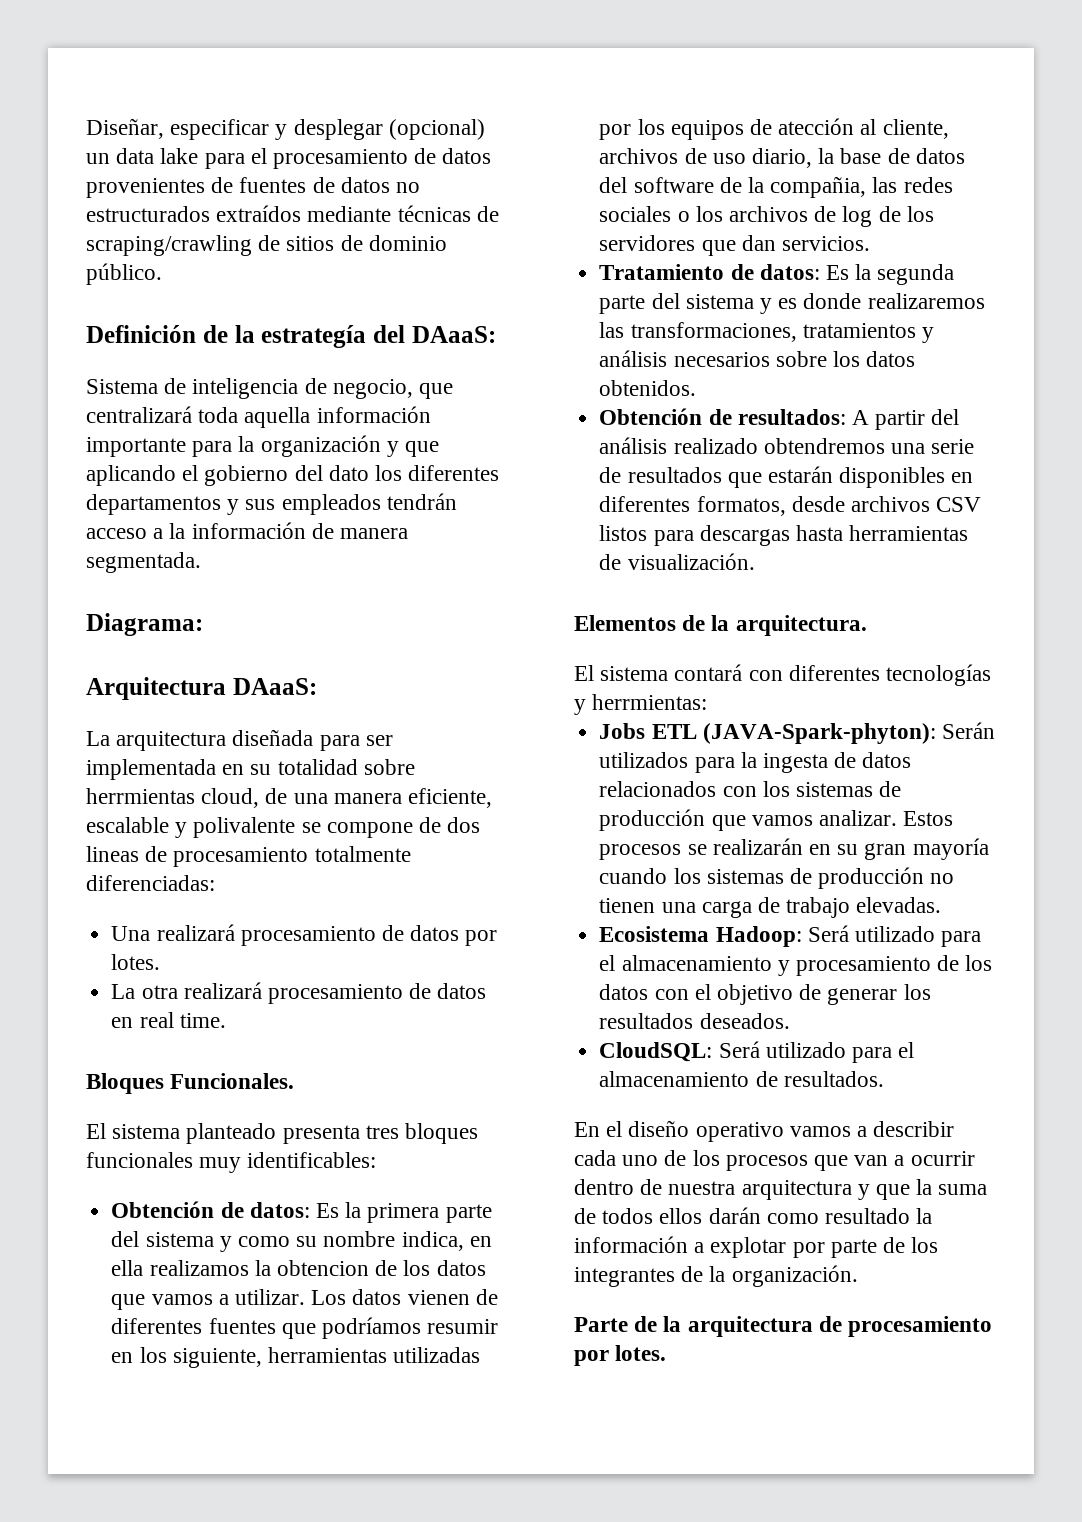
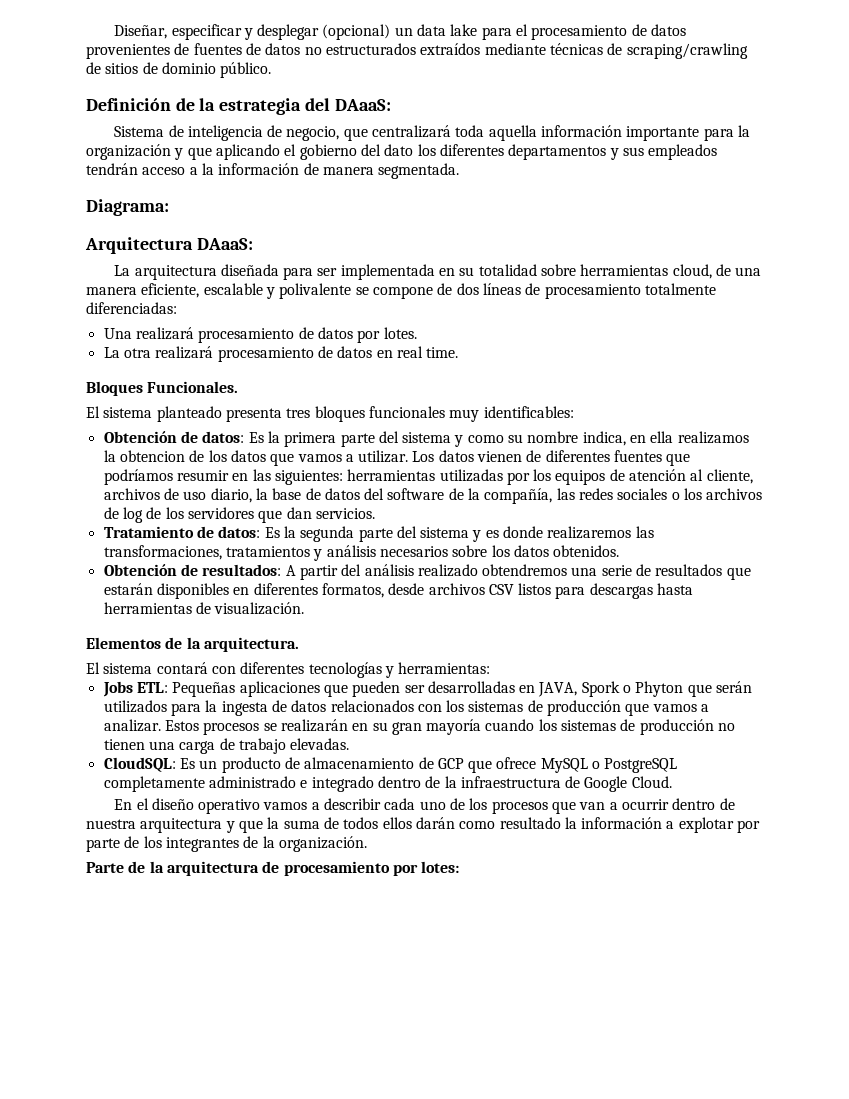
[261,325,367,348] estrategía -> [219,98,302,115] estrategia
[86,788,195,804] herrmientas -> [580,264,669,276] herramientas
[86,846,139,862] lineas -> [482,283,521,295] líneas
[139,1347,262,1368] los siguiente, -> [252,469,343,485] las siguientes:
[778,118,855,135] atección -> [629,469,687,481] atención
[770,176,867,198] compañia, -> [484,488,553,504] compañía,
[592,694,708,710] herrmientas: -> [398,662,491,674] herramientas:
[651,722,995,744] ETL (JAVA-Spark-phyton): Serán -> [136,681,753,697] ETL: Pequeñas aplicaciones que pueden ser desarrolladas en JAVA, Spork o Phyton que serán
(813, 820) none -> [701,704,710,712] a
[599,925,982,947] [599,955,993,976] [599,984,931,1005] [599,1013,790,1029] [599,1041,915,1063] [599,1071,884,1087] Ecosistema Hadoop: Será utilizado para el almacenamiento y procesamiento de los datos con el objetivo de generar los resultados deseados. // CloudSQL: Será utilizado para el almacenamiento de resultados. -> [103,757,678,773] [103,776,672,792] CloudSQL: Es un producto de almacenamiento de GCP que ofrece MySQL o PostgreSQL completamente administrado e integrado dentro de la infraestructura de Google Cloud.
[615,1345,667,1361] lotes. -> [421,861,460,873] lotes:

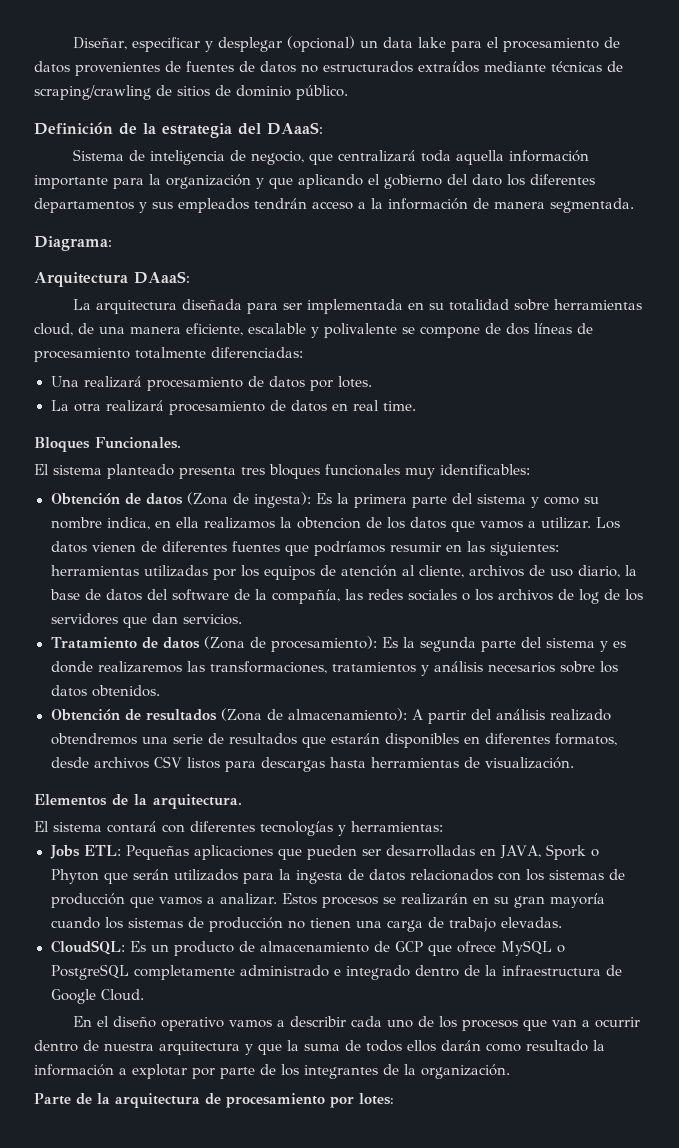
[202,431,245,443] datos: -> [145,492,311,508] datos (Zona de ingesta):
[218,526,261,538] datos: -> [163,636,378,652] datos (Zona de procesamiento):
[202,564,282,576] resultados: -> [145,708,407,721] resultados (Zona de almacenamiento):

